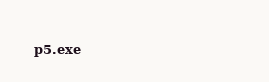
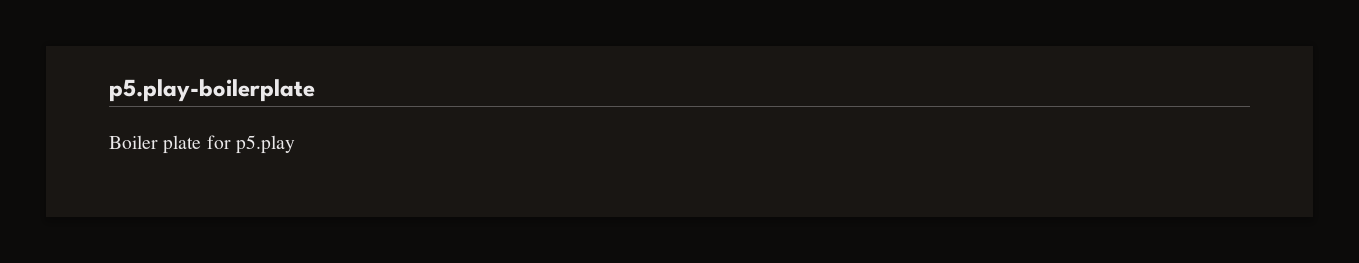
[34,45,81,57] p5.exe -> [109,79,315,102] [109,135,295,154] p5.play-boilerplate // Boiler plate for p5.play

